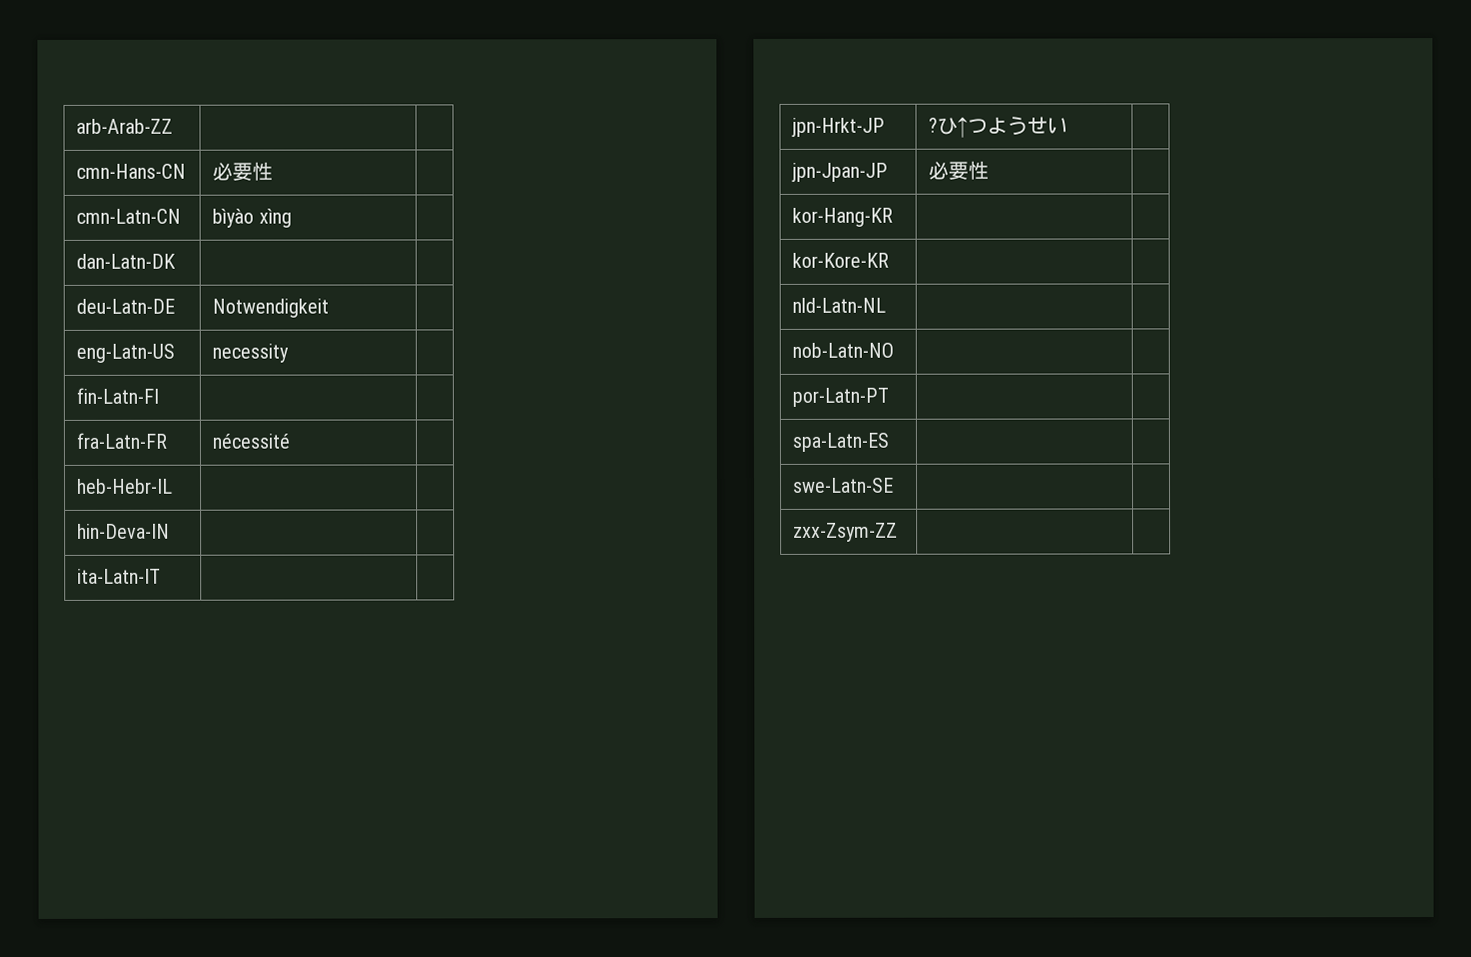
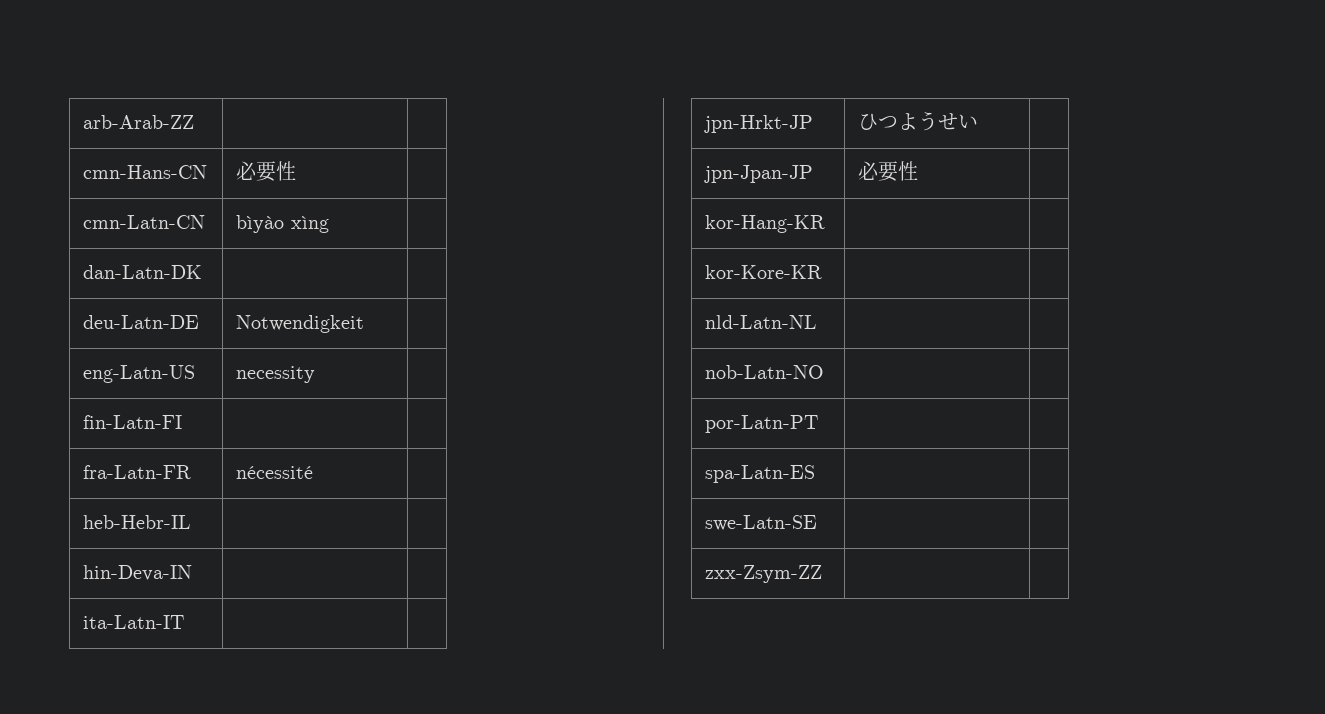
[928,116,969,138] ?ひ↑ -> [858,113,879,130] ひ

